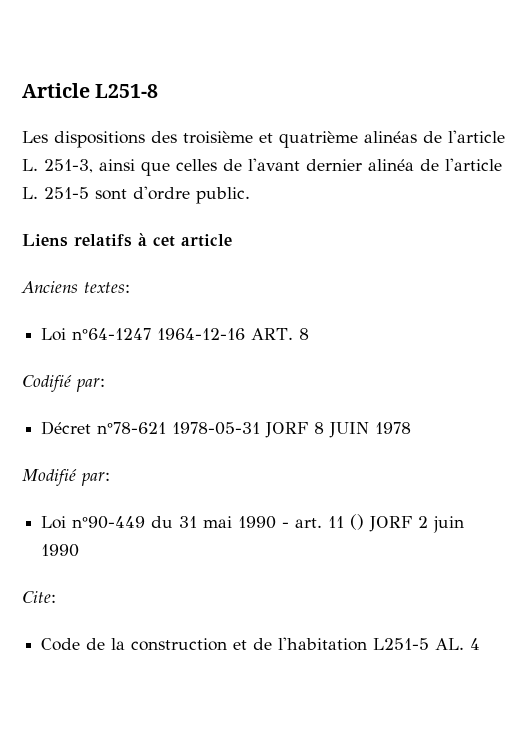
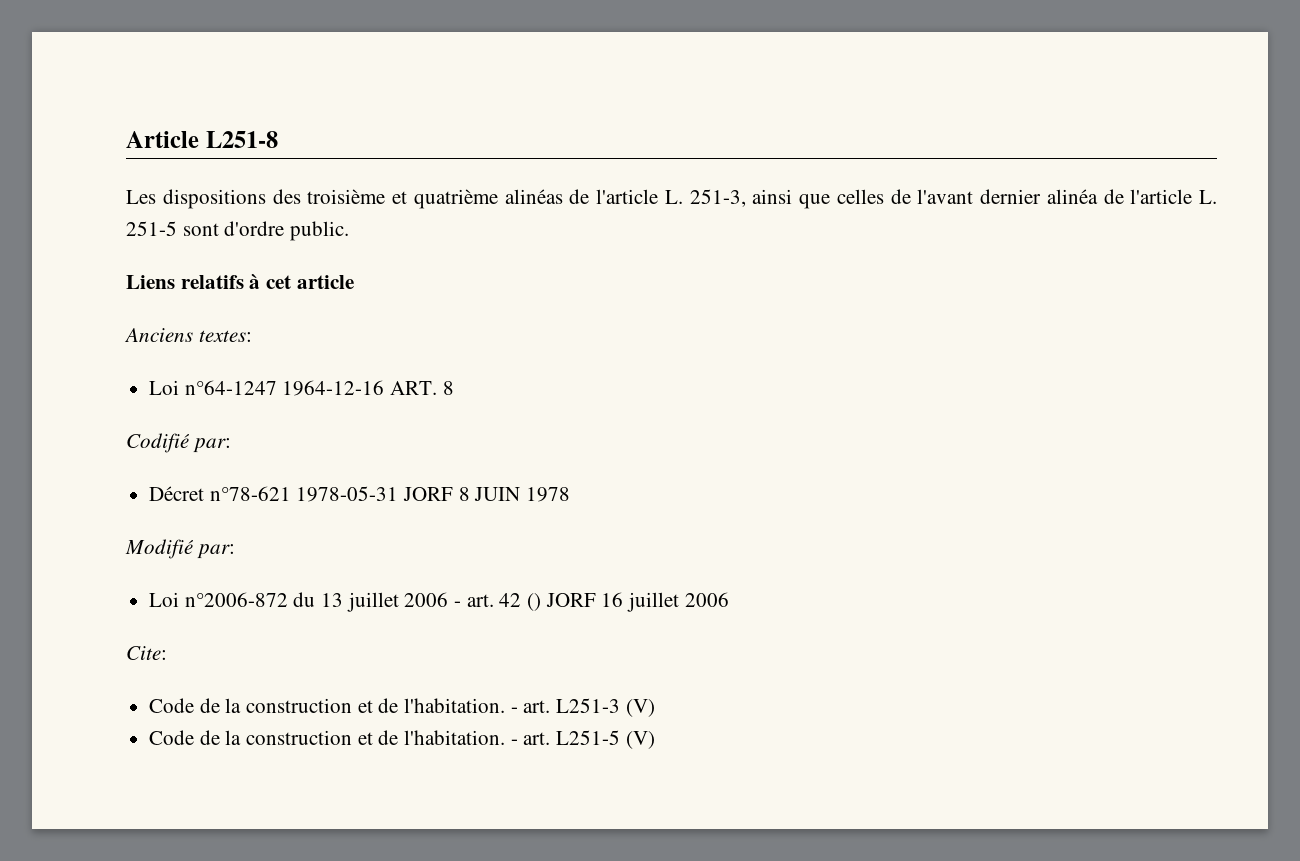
[72,516,345,529] n°90-449 du 31 mai 1990 - art. 11 -> [184,592,522,612] n°2006-872 du 13 juillet 2006 - art. 42
[418,516,465,533] [41,544,80,557] 2 juin 1990 -> [601,592,729,612] 16 juillet 2006
[278,637,481,651] l'habitation L251-5 AL. 4 -> [404,698,655,717] [149,730,655,749] l'habitation. - art. L251-3 (V) // Code de la construction et de l'habitation. - art. L251-5 (V)

